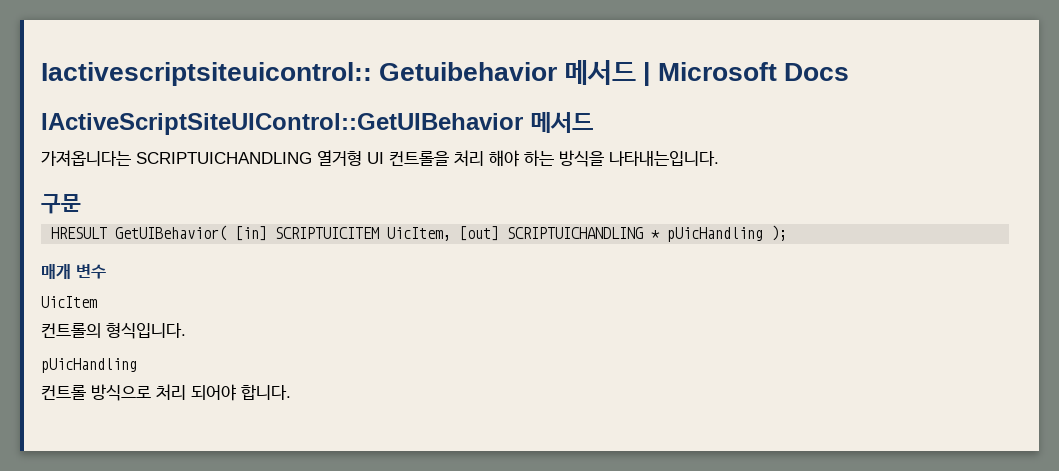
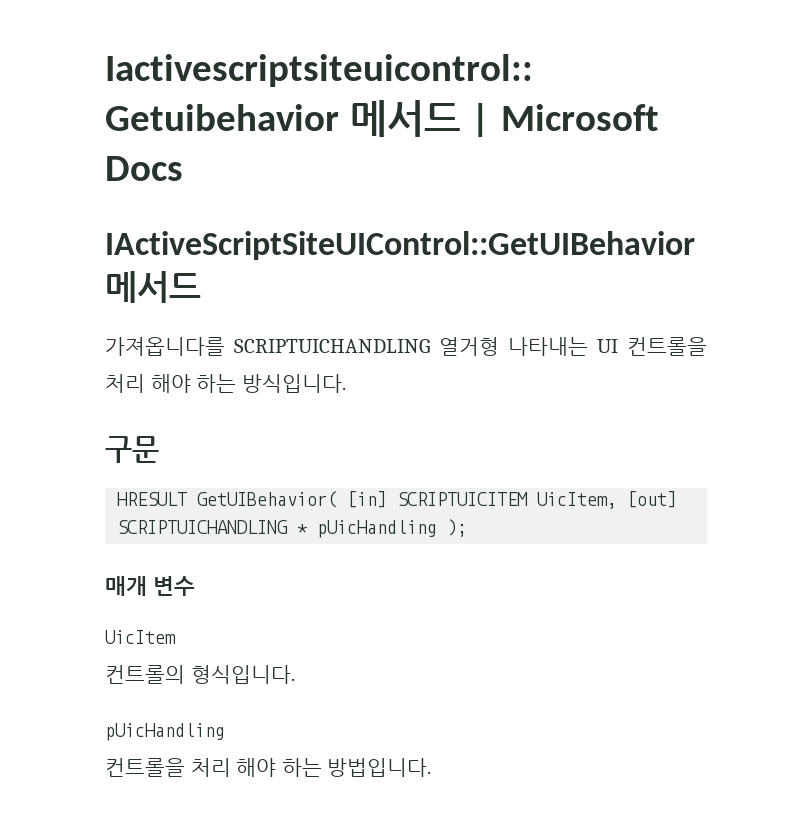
[41,150,131,166] 가져옵니다는 -> [105,337,225,356] 가져옵니다를
(362, 158) none -> [508,337,588,356] 나타내는
[559,150,719,167] 방식을 나타내는입니다. -> [241,374,346,393] 방식입니다.
[41,384,291,401] 컨트롤 방식으로 처리 되어야 합니다. -> [105,758,432,777] 컨트롤을 처리 해야 하는 방법입니다.

